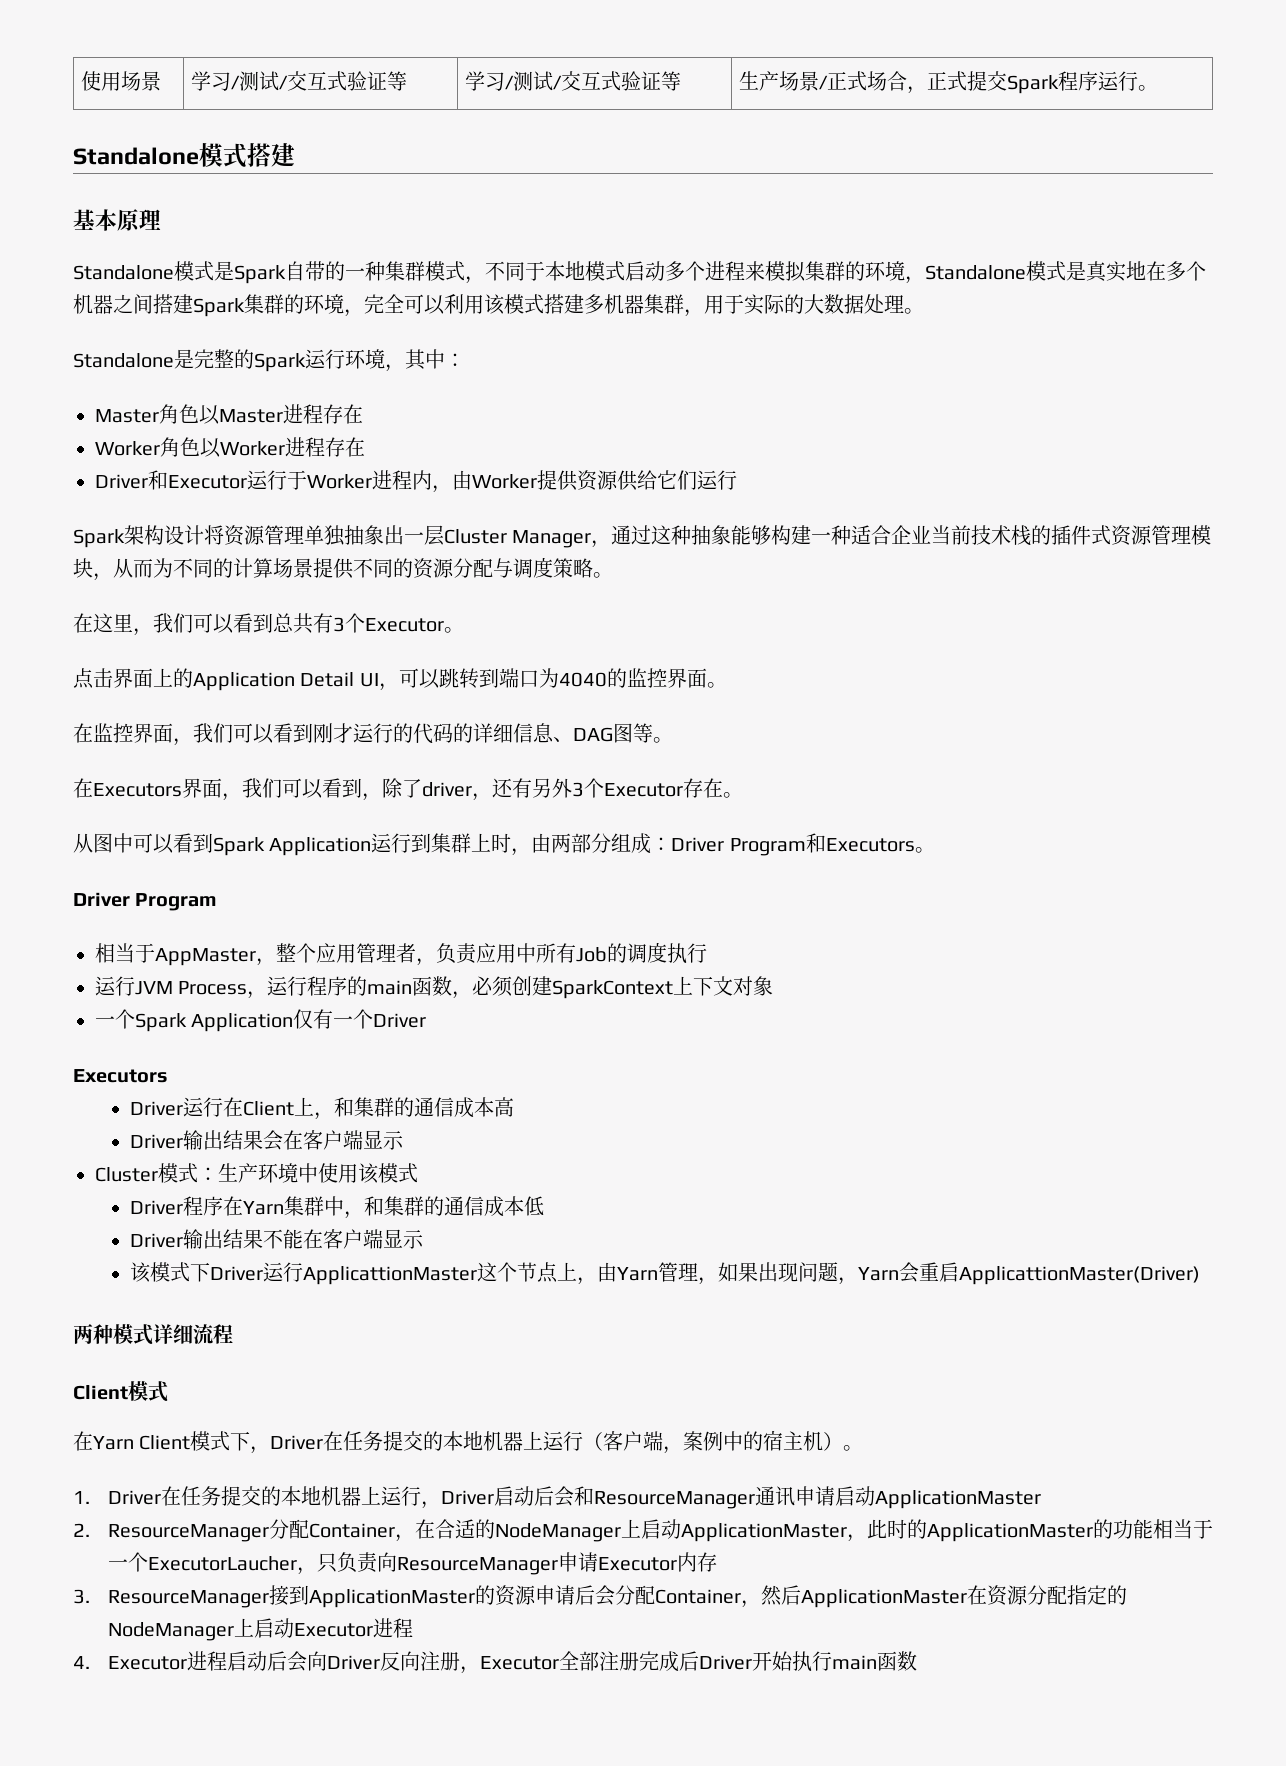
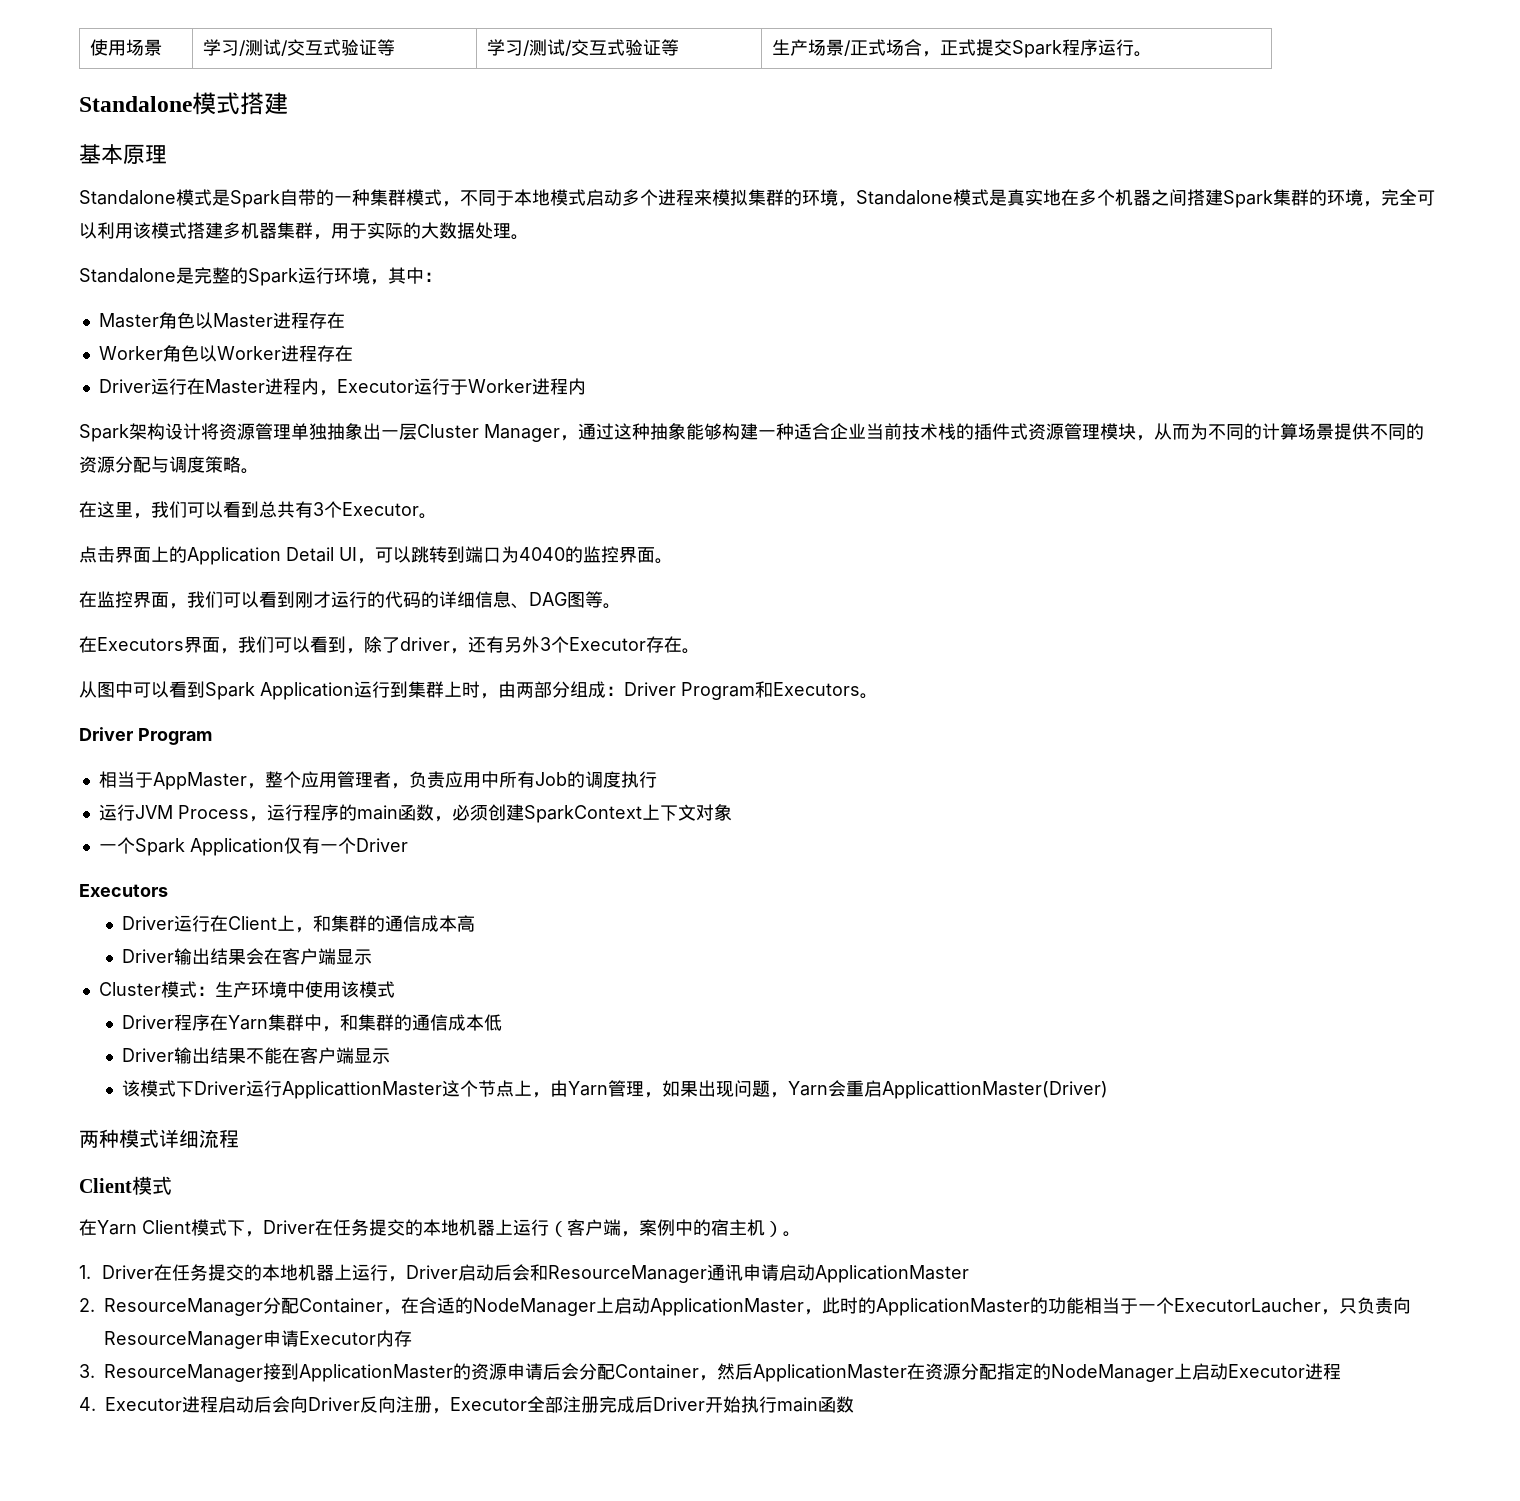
[148,470,168,490] 和 -> [150,378,337,396] 运行在Master进程内，
[432,470,737,493] ，由Worker提供资源供给它们运行 -> (586, 386) none

